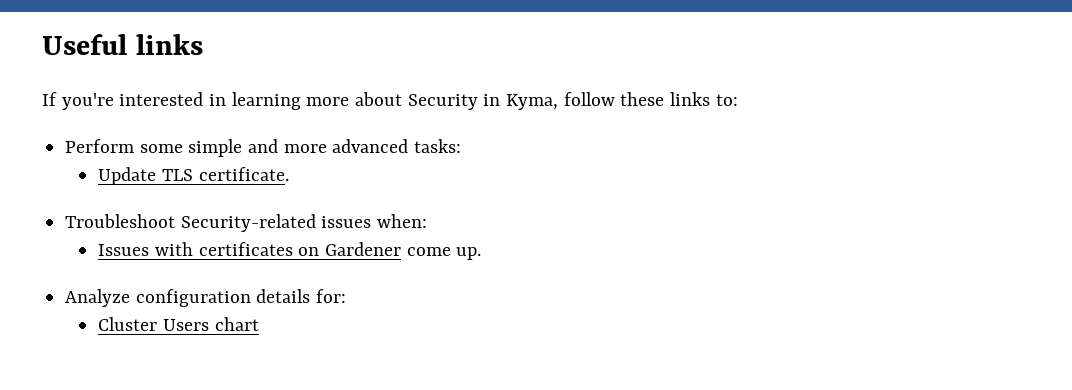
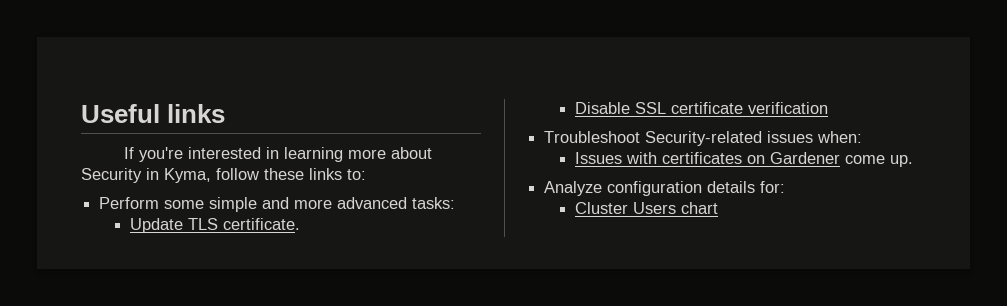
(289, 174) none -> [574,102,828,114] // Disable SSL certificate verification

